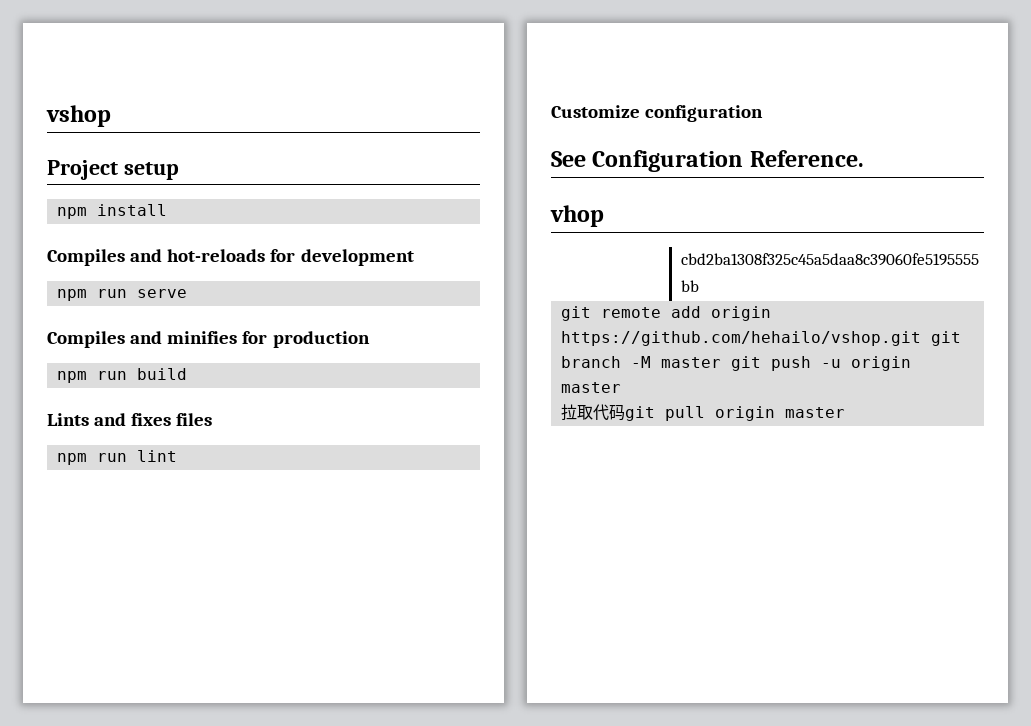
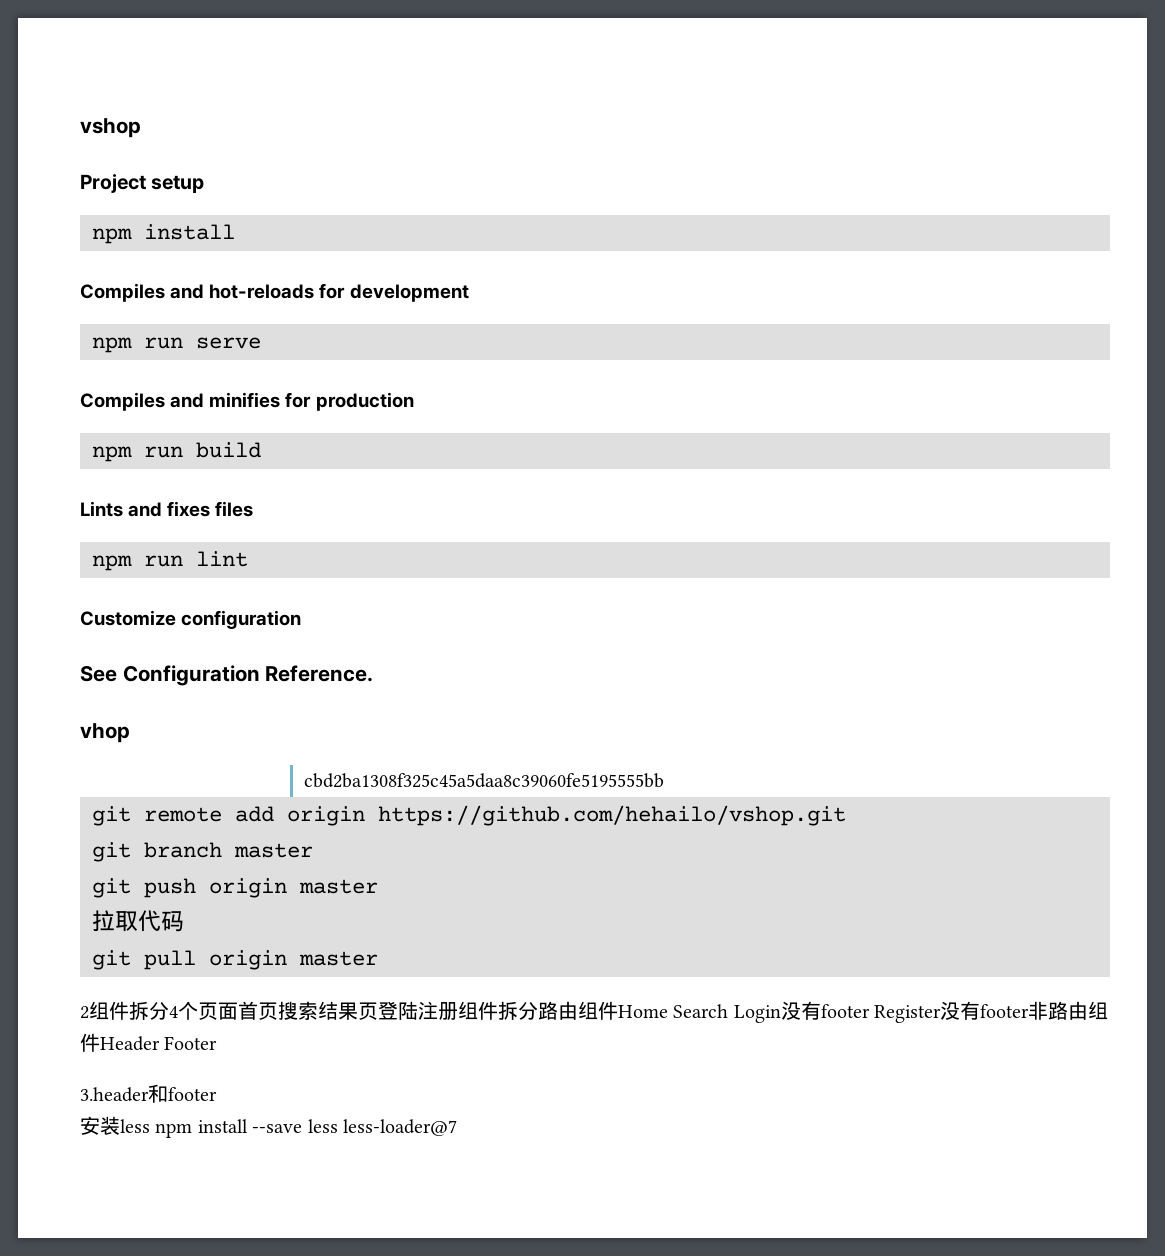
(922, 338) none -> (846, 815) //
[631,356,722,368] -M master -> [234,843,313,858] master //
[821,359,842,368] -u -> (196, 888) none
(626, 412) none -> (184, 921) //
(846, 412) none -> [80,1001,1109,1023] [80,1033,218,1052] [80,1084,217,1103] [80,1116,457,1138] // 2组件拆分4个页面首页搜索结果页登陆注册组件拆分路由组件Home Search Login没有footer Register没有footer非路由组件Header Footer // 3.header和footer // 安装less npm install --save less less-loader@7

